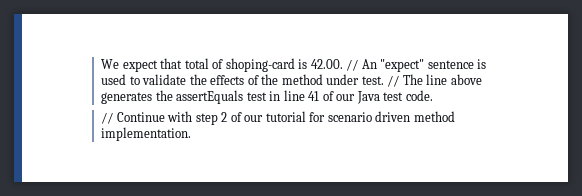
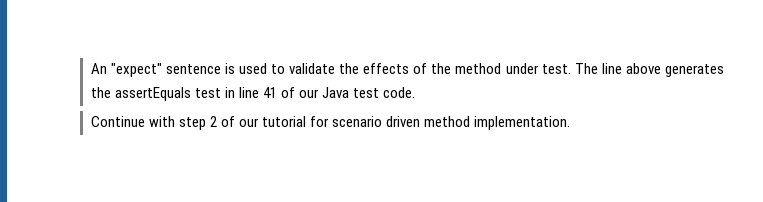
[101,58,359,72] We expect that total of shoping-card is 42.00. // -> (90, 68) none
[387,75,400,87] // -> (571, 69) none
[101,112,114,124] // -> (416, 92) none

